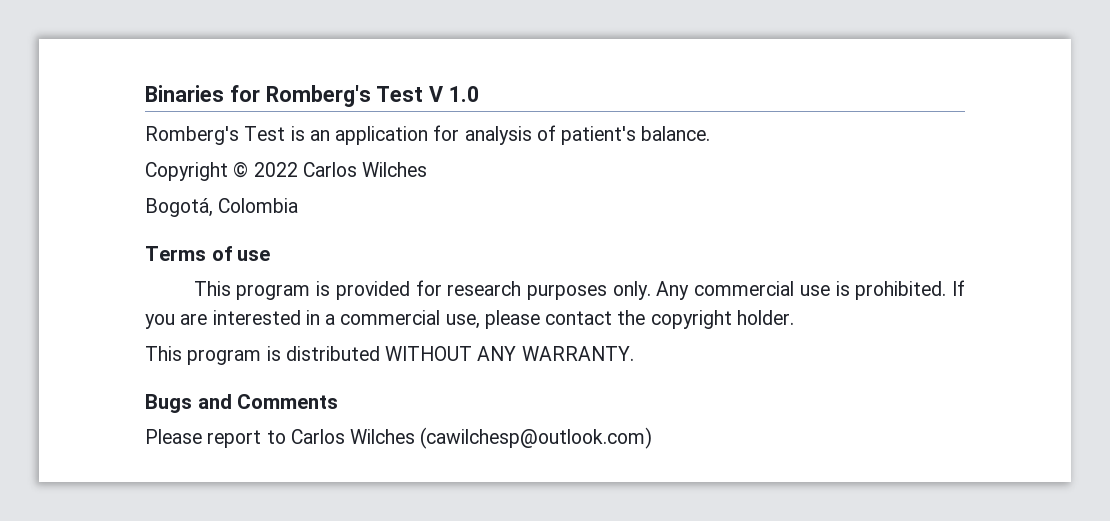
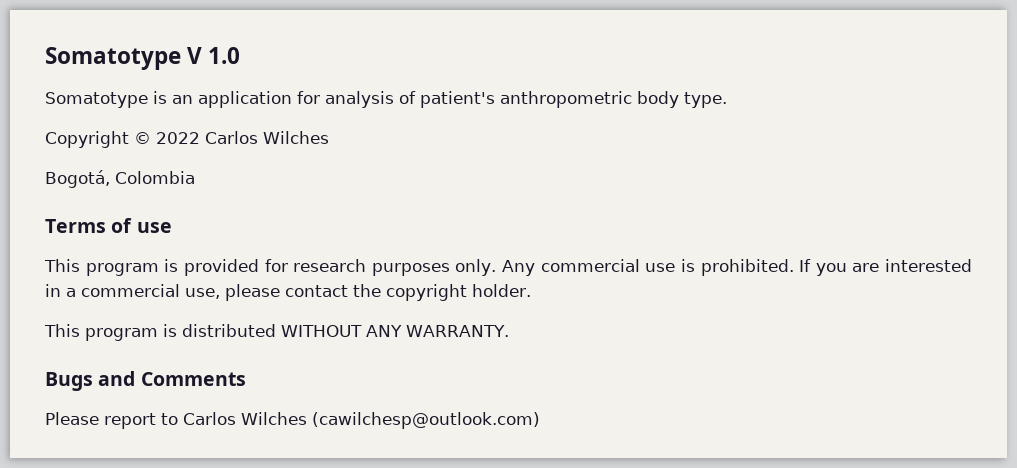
[145,85,424,107] Binaries for Romberg's Test -> [45,47,181,70] Somatotype
[145,126,286,145] Romberg's Test -> [45,92,148,108] Somatotype
[641,126,711,141] balance. -> [500,91,727,108] anthropometric body type.

